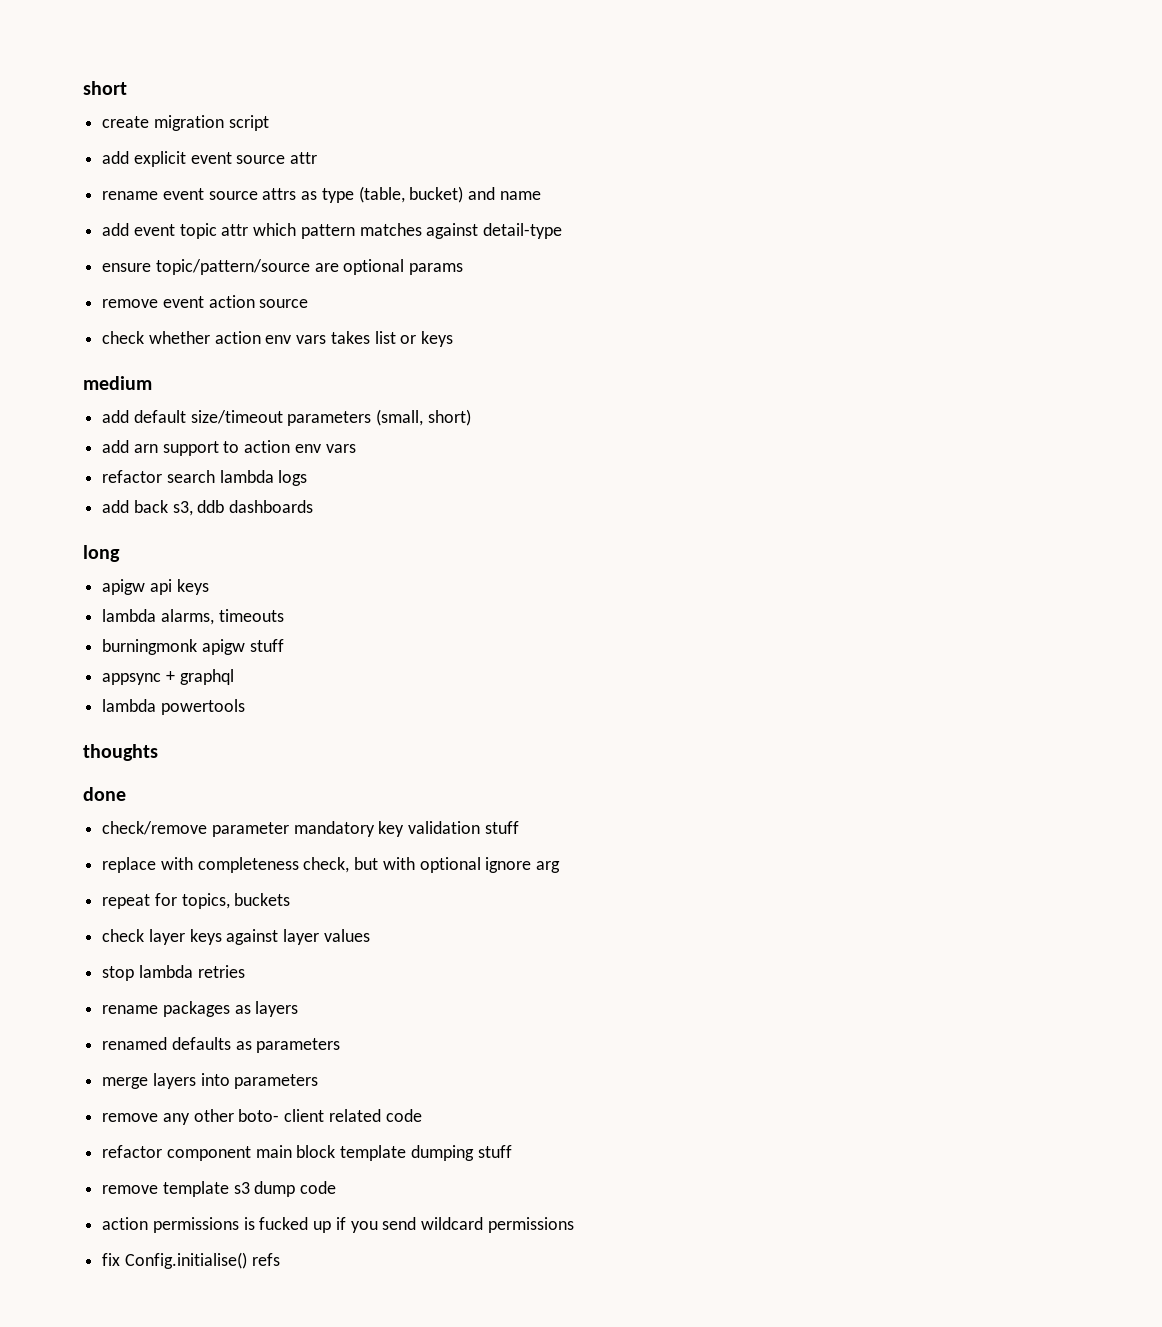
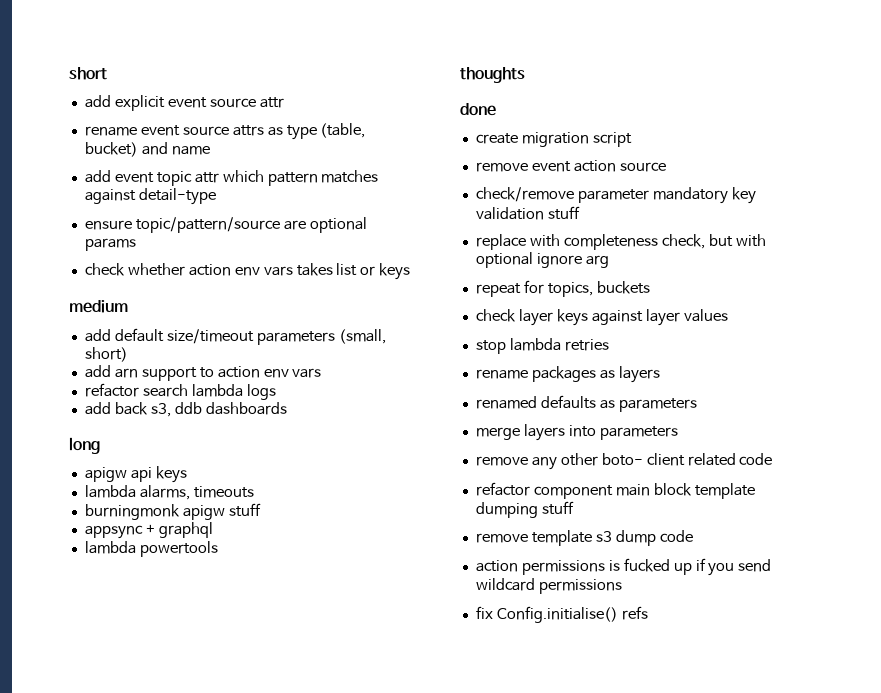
[102,115,269,131] // create migration script -> (107, 73) none
[102,295,309,308] // remove event action source -> (136, 244) none
(126, 794) none -> [475,132,632,147] [475,160,666,172] // create migration script // remove event action source

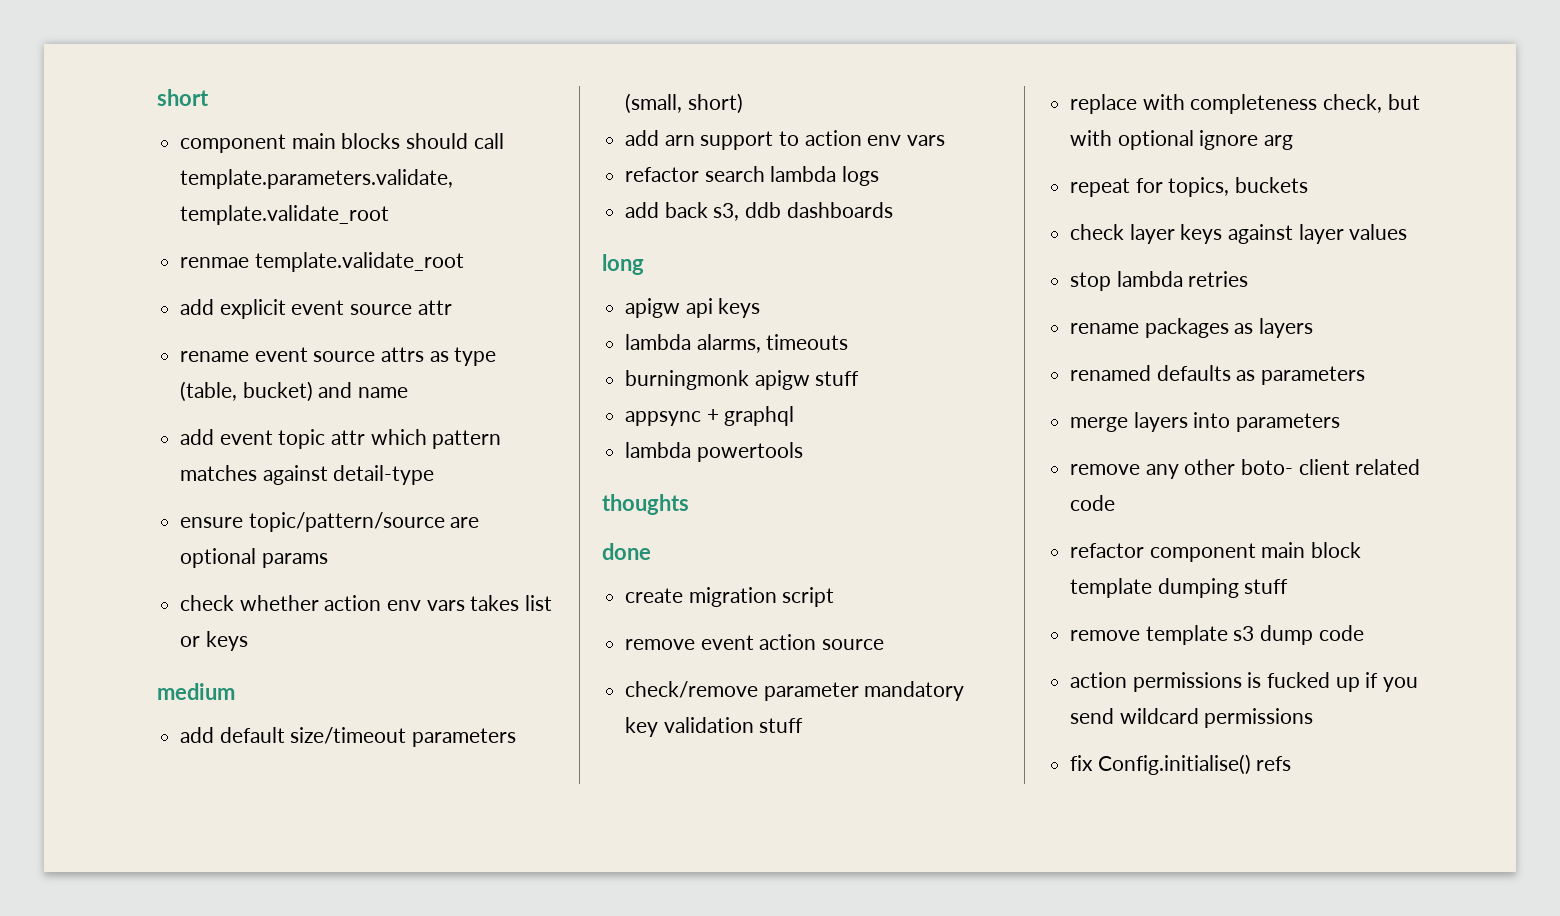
(107, 73) none -> [180,133,504,153] [180,169,454,189] [180,205,390,225] [180,252,464,272] // component main blocks should call template.parameters.validate, template.validate_root // renmae template.validate_root

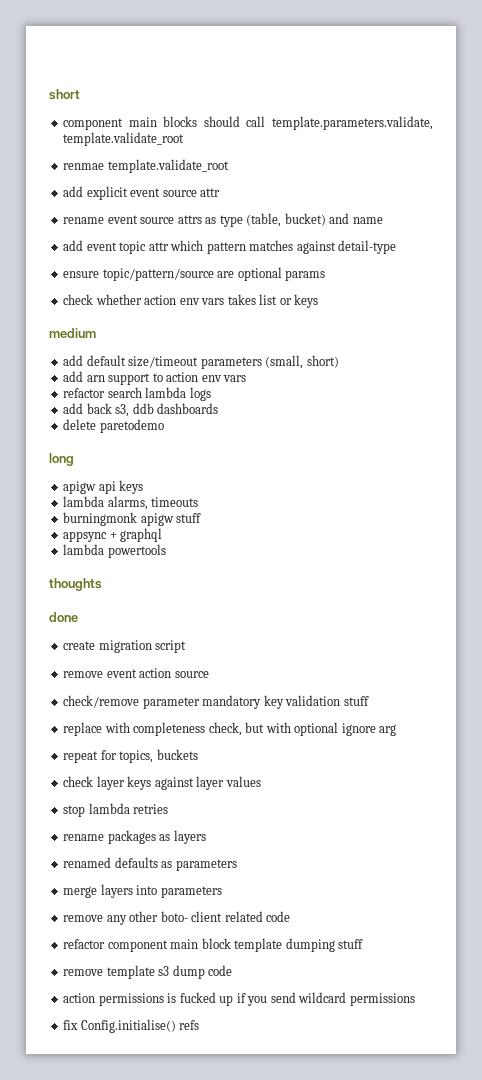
(893, 210) none -> [63,419,164,433] // delete paretodemo

